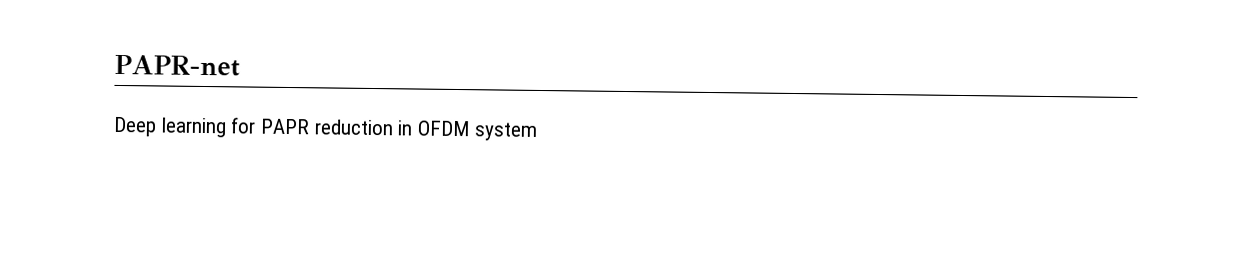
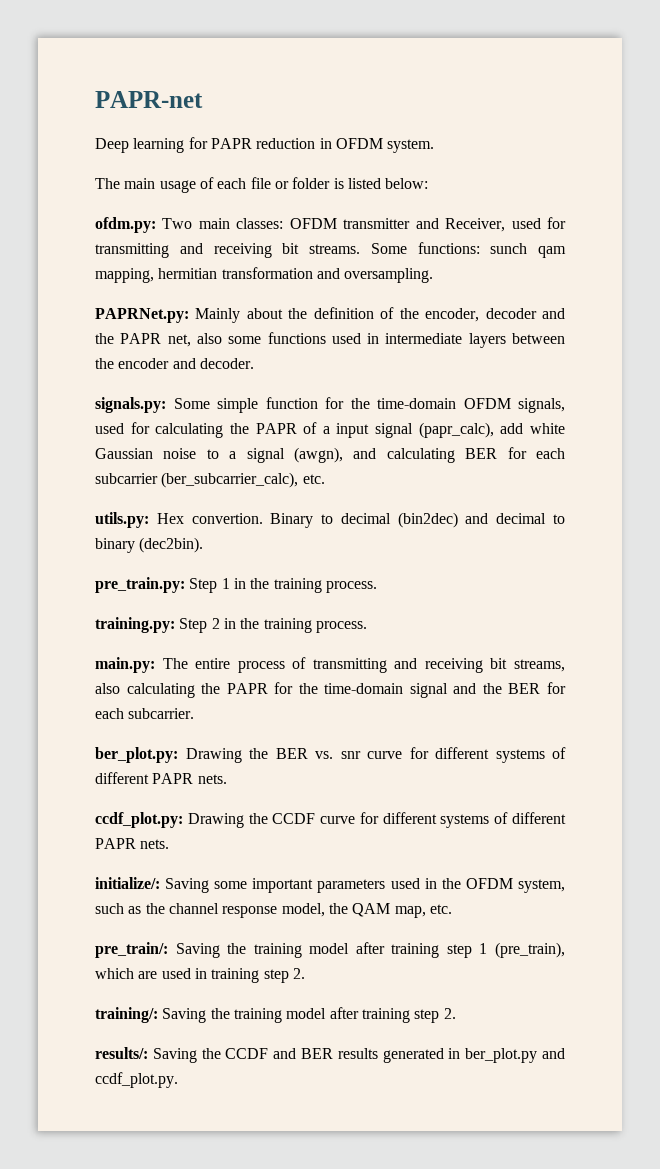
[473,122,538,141] system -> [387,139,435,153] [95,177,429,193] [95,217,567,233] [95,242,566,258] [95,267,434,283] [95,307,566,323] [95,332,565,348] [95,358,254,369] [95,397,565,413] [95,422,565,438] [95,447,565,463] [95,472,325,488] [95,512,565,528] [95,537,204,553] [95,577,377,593] [95,617,367,633] [95,657,565,673] [95,682,567,698] [95,708,195,719] [95,747,566,763] [95,772,227,784] [95,812,566,828] [95,838,170,849] [95,877,565,893] [95,903,452,918] [95,942,565,958] [95,968,305,983] [95,1007,456,1023] [95,1047,566,1063] [95,1072,178,1088] system. // The main usage of each file or folder is listed below: // ofdm.py: Two main classes: OFDM transmitter and Receiver, used for transmitting and receiving bit streams. Some functions: sunch qam mapping, hermitian transformation and oversampling. // PAPRNet.py: Mainly about the definition of the encoder, decoder and the PAPR net, also some functions used in intermediate layers between the encoder and decoder. // signals.py: Some simple function for the time-domain OFDM signals, used for calculating the PAPR of a input signal (papr_calc), add white Gaussian noise to a signal (awgn), and calculating BER for each subcarrier (ber_subcarrier_calc), etc. // utils.py: Hex convertion. Binary to decimal (bin2dec) and decimal to binary (dec2bin). // pre_train.py: Step 1 in the training process. // training.py: Step 2 in the training process. // main.py: The entire process of transmitting and receiving bit streams, also calculating the PAPR for the time-domain signal and the BER for each subcarrier. // ber_plot.py: Drawing the BER vs. snr curve for different systems of different PAPR nets. // ccdf_plot.py: Drawing the CCDF curve for different systems of different PAPR nets. // initialize/: Saving some important parameters used in the OFDM system, such as the channel response model, the QAM map, etc. // pre_train/: Saving the training model after training step 1 (pre_train), which are used in training step 2. // training/: Saving the training model after training step 2. // results/: Saving the CCDF and BER results generated in ber_plot.py and ccdf_plot.py.

